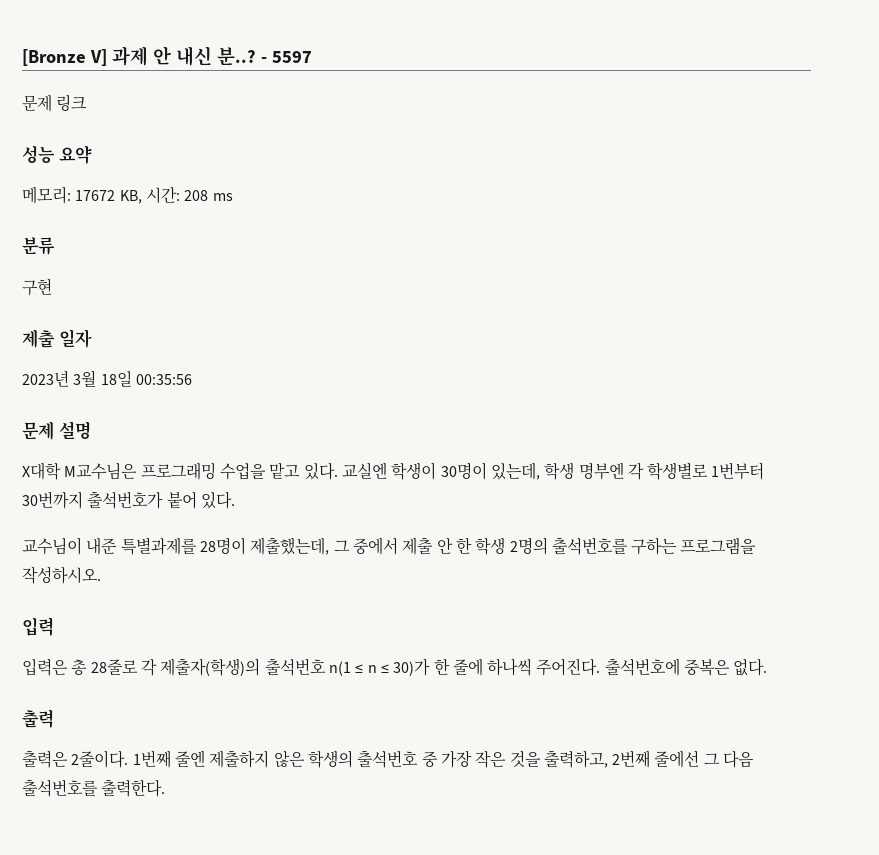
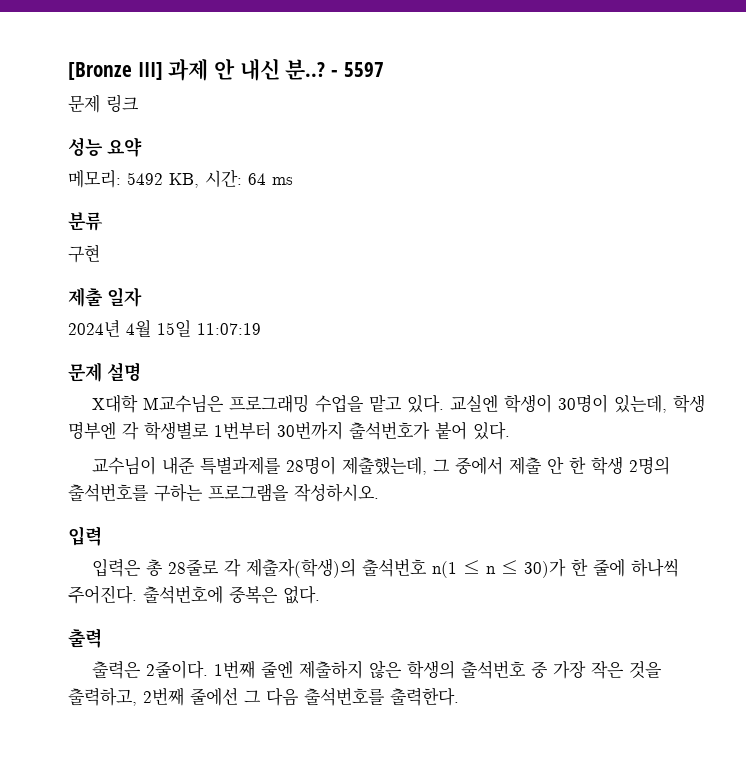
[89,49,107,66] V] -> [137,62,163,80] III]
[75,190,116,201] 17672 -> [127,172,163,185] 5492
[184,190,209,201] 208 -> [248,173,266,185] 64
[22,370,192,387] 2023년 3월 18일 00:35:56 -> [68,320,261,337] 2024년 4월 15일 11:07:19

